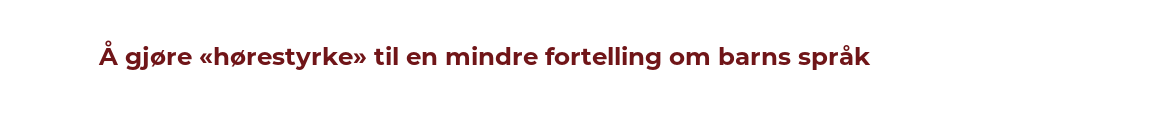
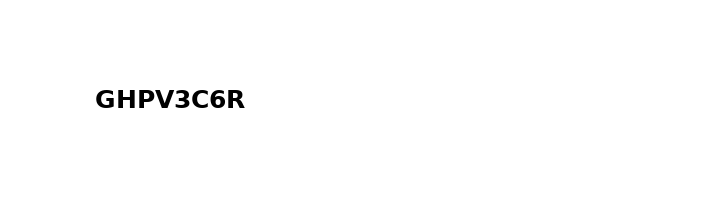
[98,40,871,70] Å gjøre «hørestyrke» til en mindre fortelling om barns språk -> [95,90,245,108] GHPV3C6R

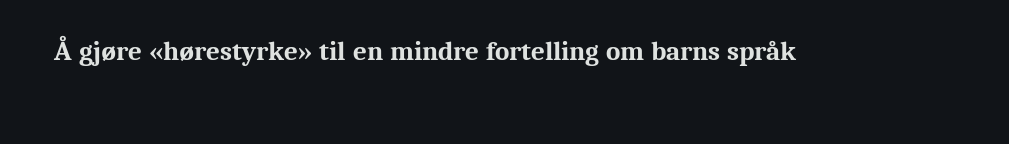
[95,90,245,108] GHPV3C6R -> [53,35,798,66] Å gjøre «hørestyrke» til en mindre fortelling om barns språk

